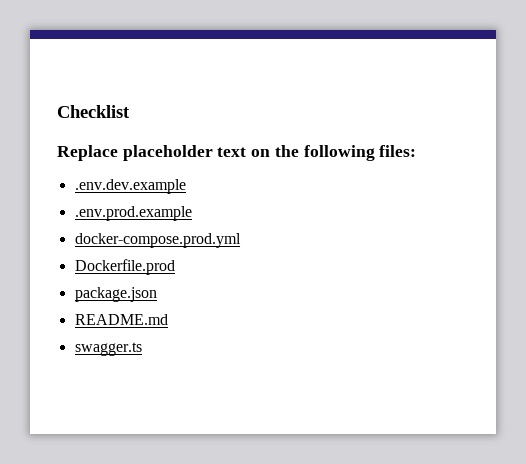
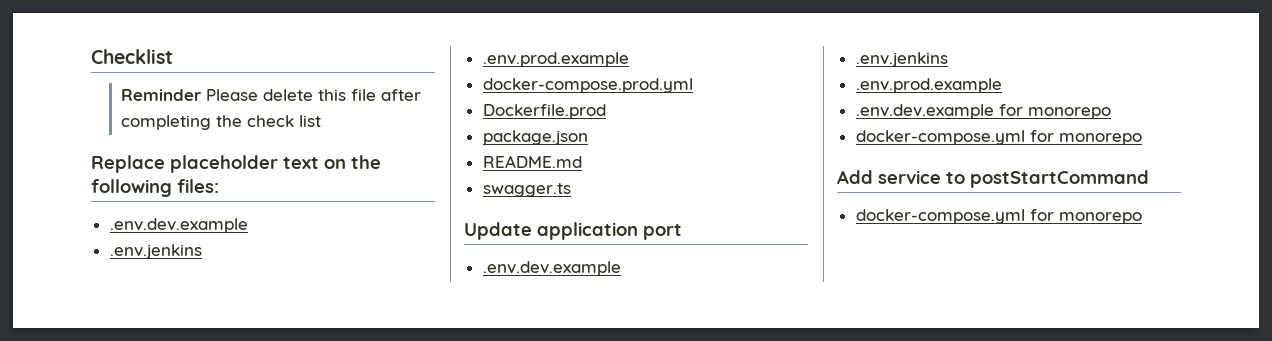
(130, 111) none -> [120,89,421,101] [120,115,321,130] // Reminder Please delete this file after completing the check list
(186, 186) none -> [109,244,202,259] // .env.jenkins
(142, 349) none -> [464,222,682,240] [482,261,621,276] [855,52,948,67] [855,78,1002,93] [855,104,1111,119] [855,130,1142,145] [837,170,1149,188] [855,209,1142,224] // Update application port // .env.dev.example // .env.jenkins // .env.prod.example // .env.dev.example for monorepo // docker-compose.yml for monorepo // Add service to postStartCommand // docker-compose.yml for monorepo

